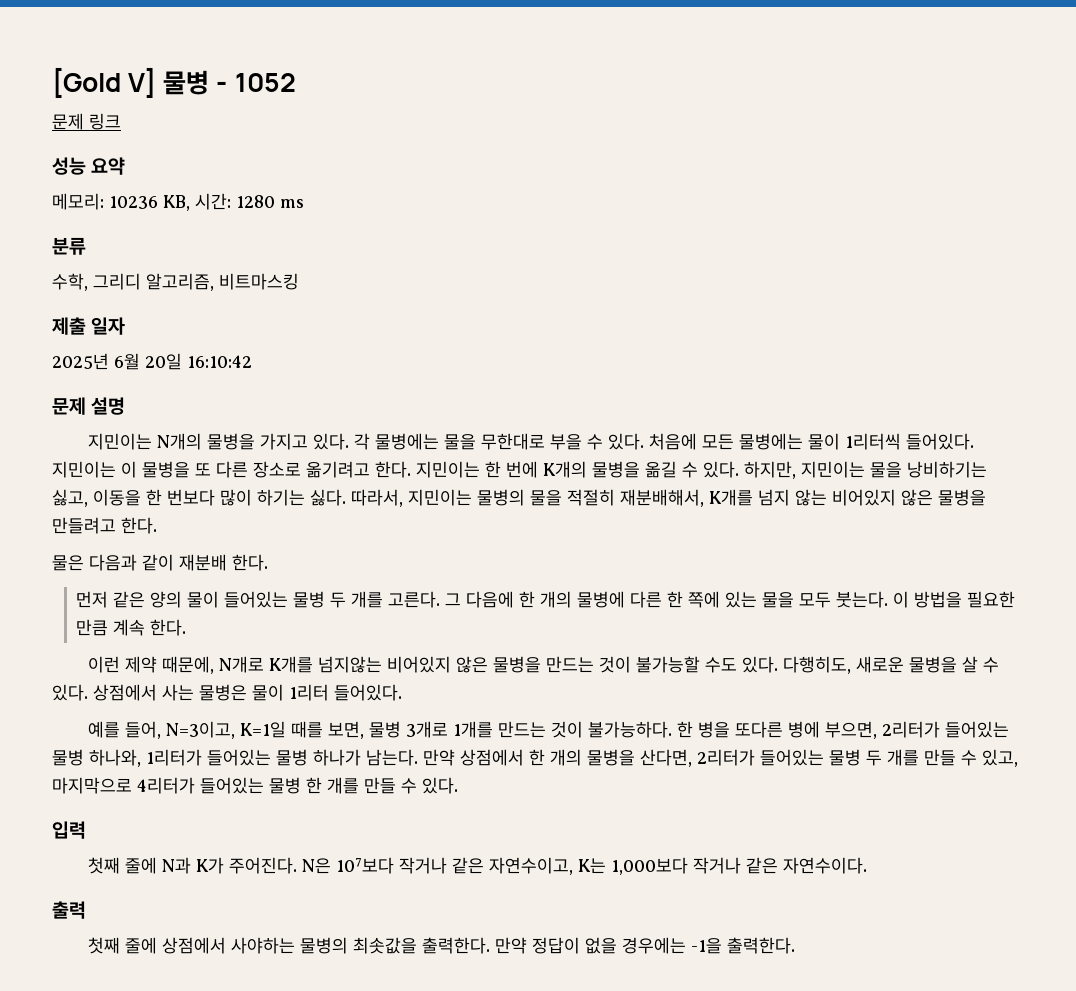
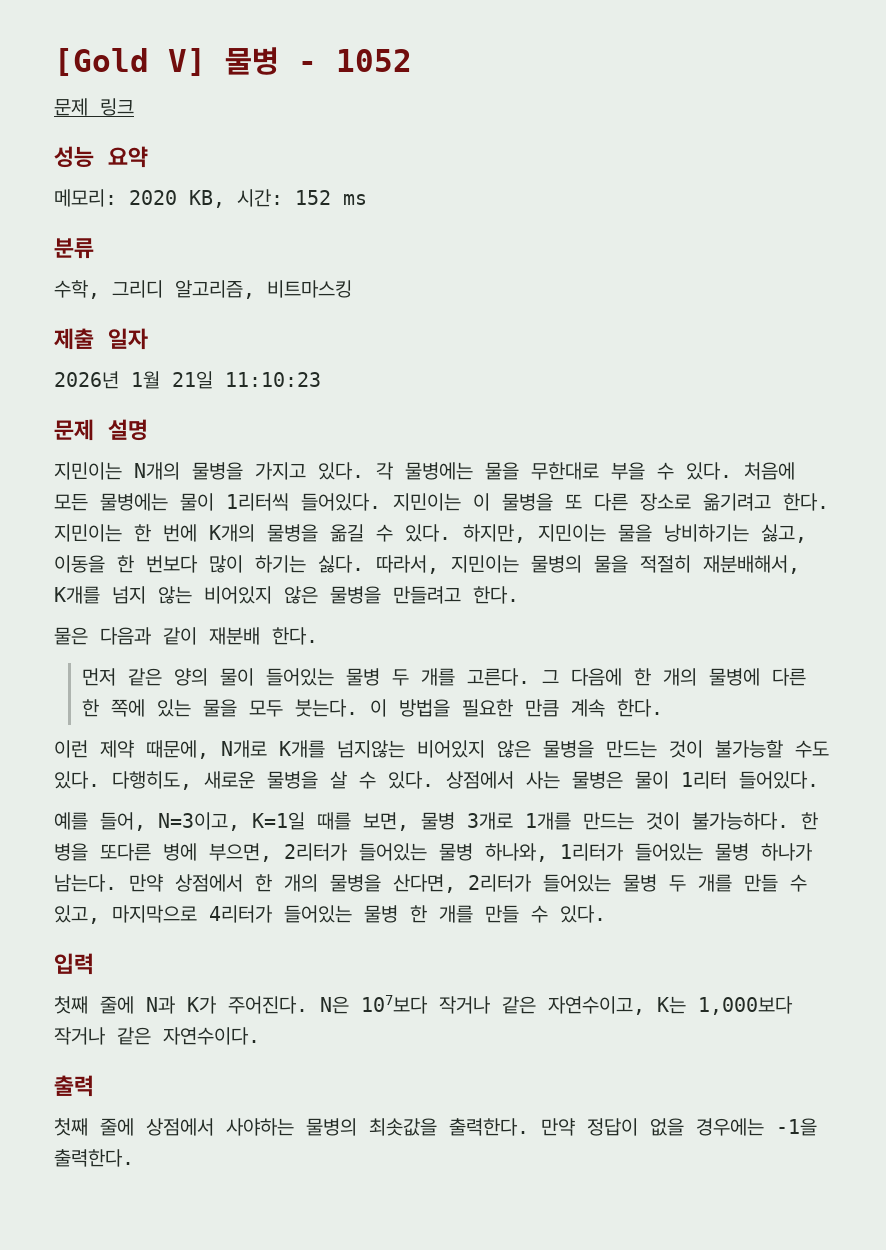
[109,196,158,209] 10236 -> [129,190,177,205] 2020
[236,195,275,208] 1280 -> [295,190,331,205] 152
[52,353,252,370] 2025년 6월 20일 16:10:42 -> [54,371,321,389] 2026년 1월 21일 11:10:23

